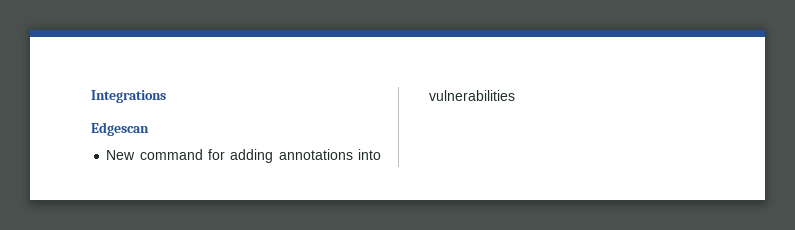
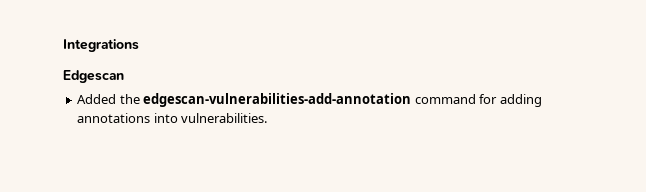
[106,150,136,160] New -> [77,93,412,107] Added the edgescan-vulnerabilities-add-annotation
[429,90,516,101] vulnerabilities -> [181,113,268,123] vulnerabilities.

